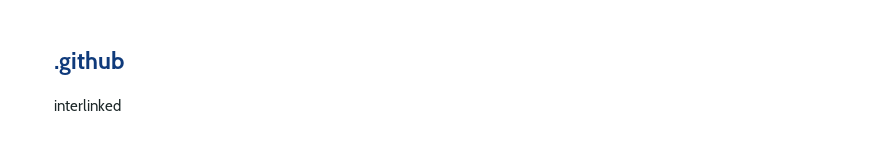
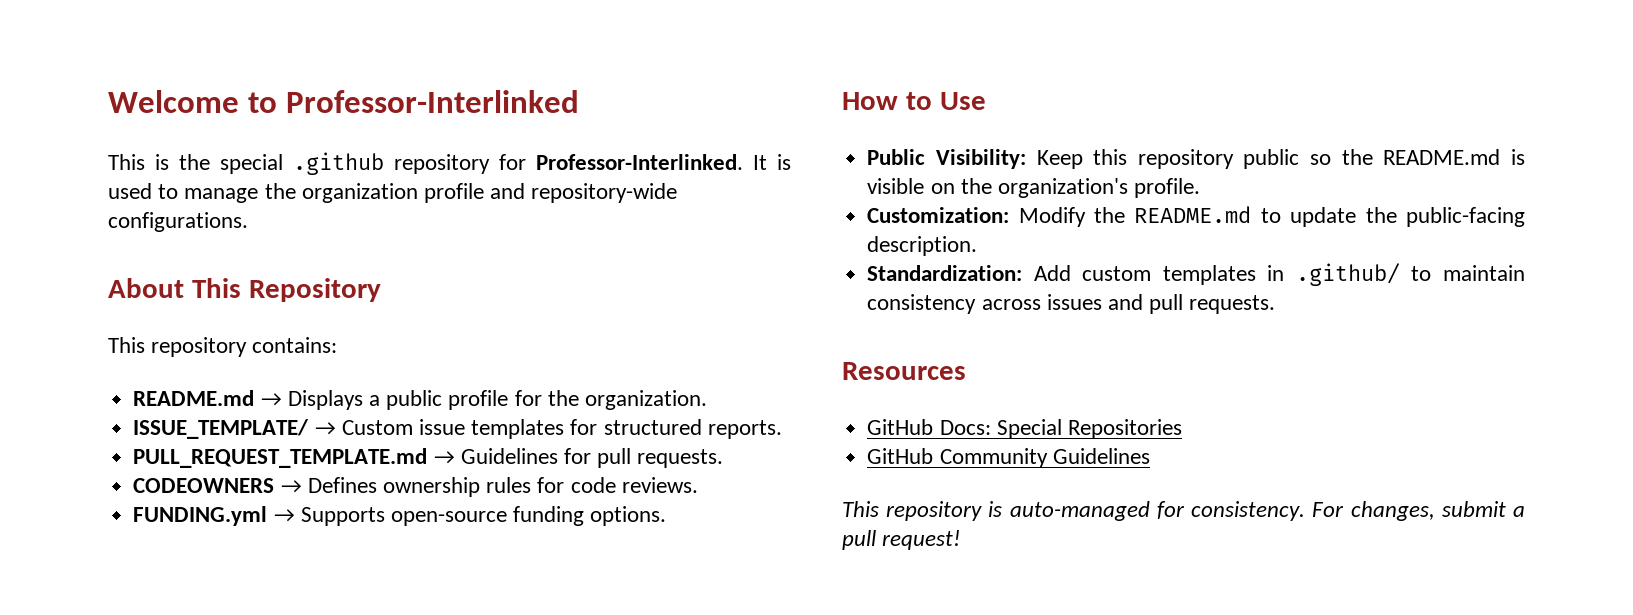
[54,51,124,75] [54,99,121,111] .github // interlinked -> [108,90,579,113] [108,152,791,175] [108,183,678,203] [108,212,248,232] [108,278,381,302] [108,337,338,357] [133,390,707,410] [133,419,782,439] [133,448,724,468] [133,477,698,497] [133,506,667,526] [842,92,986,110] [867,149,1525,169] [867,178,1201,198] [867,206,1525,227] [867,236,978,256] [867,263,1525,286] [867,294,1276,314] [842,362,966,380] [867,419,1182,439] [867,448,1150,468] [842,501,1525,521] [842,530,961,550] Welcome to Professor-Interlinked // This is the special .github repository for Professor-Interlinked. It is used to manage the organization profile and repository-wide configurations. // About This Repository // This repository contains: // README.md → Displays a public profile for the organization. // ISSUE_TEMPLATE/ → Custom issue templates for structured reports. // PULL_REQUEST_TEMPLATE.md → Guidelines for pull requests. // CODEOWNERS → Defines ownership rules for code reviews. // FUNDING.yml → Supports open-source funding options. // How to Use // Public Visibility: Keep this repository public so the README.md is visible on the organization's profile. // Customization: Modify the README.md to update the public-facing description. // Standardization: Add custom templates in .github/ to maintain consistency across issues and pull requests. // Resources // GitHub Docs: Special Repositories // GitHub Community Guidelines // This repository is auto-managed for consistency. For changes, submit a pull request!

